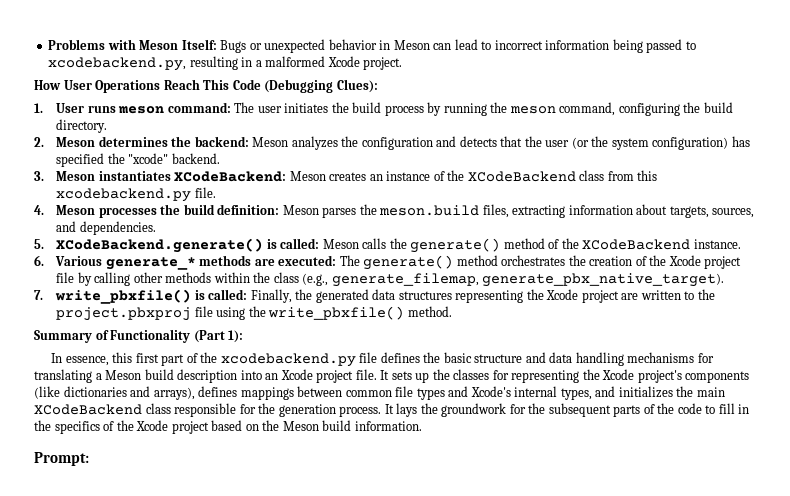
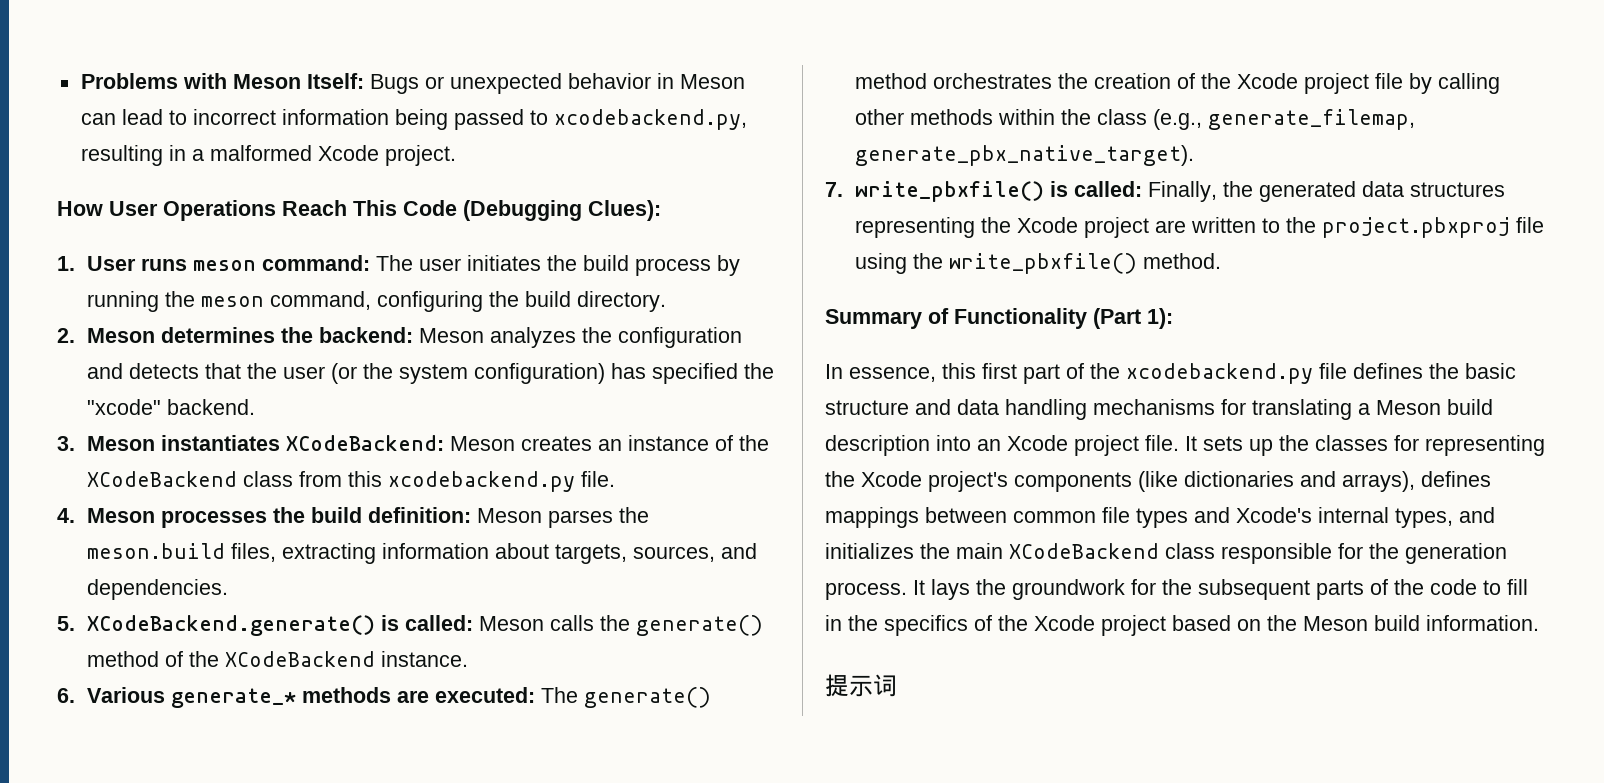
[34,452,89,466] Prompt: -> [825,674,897,697] 提示词

